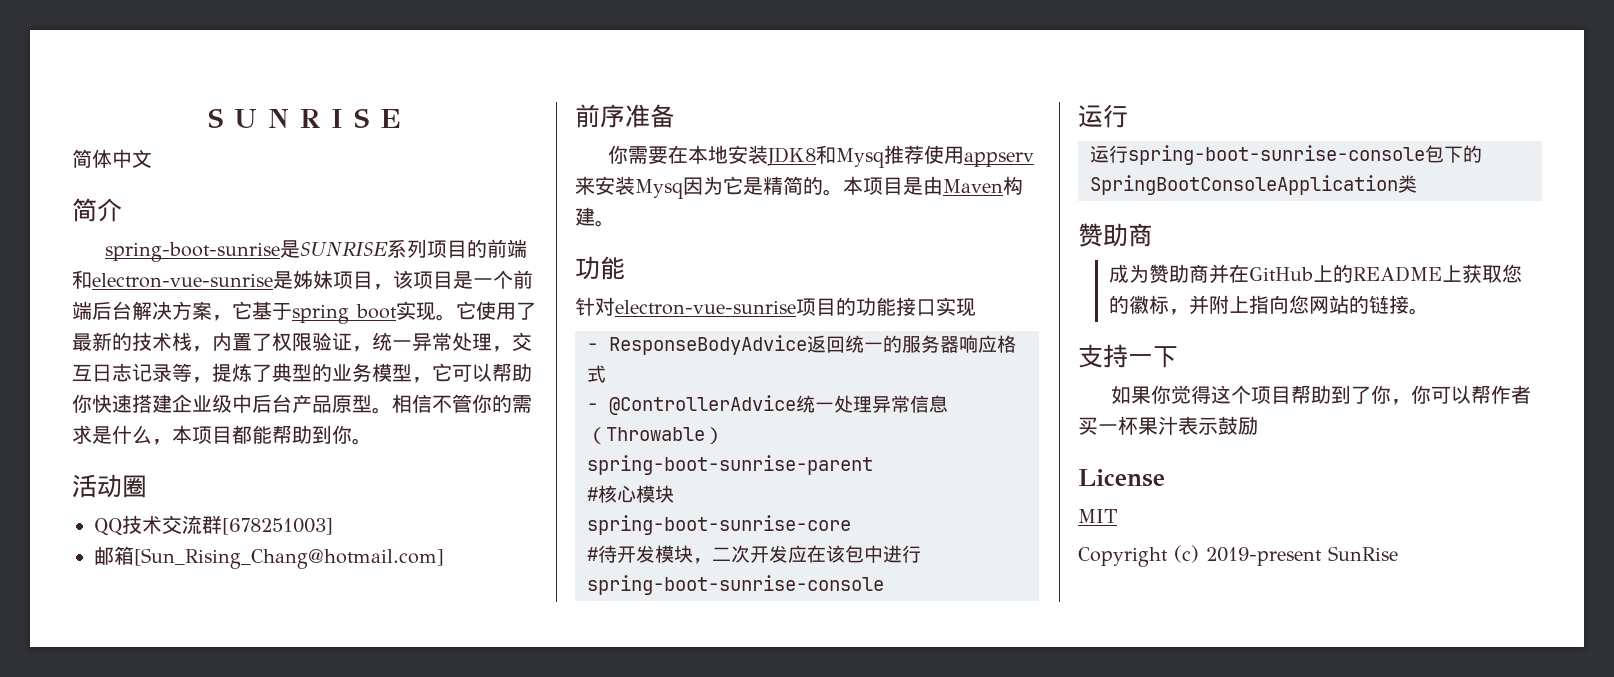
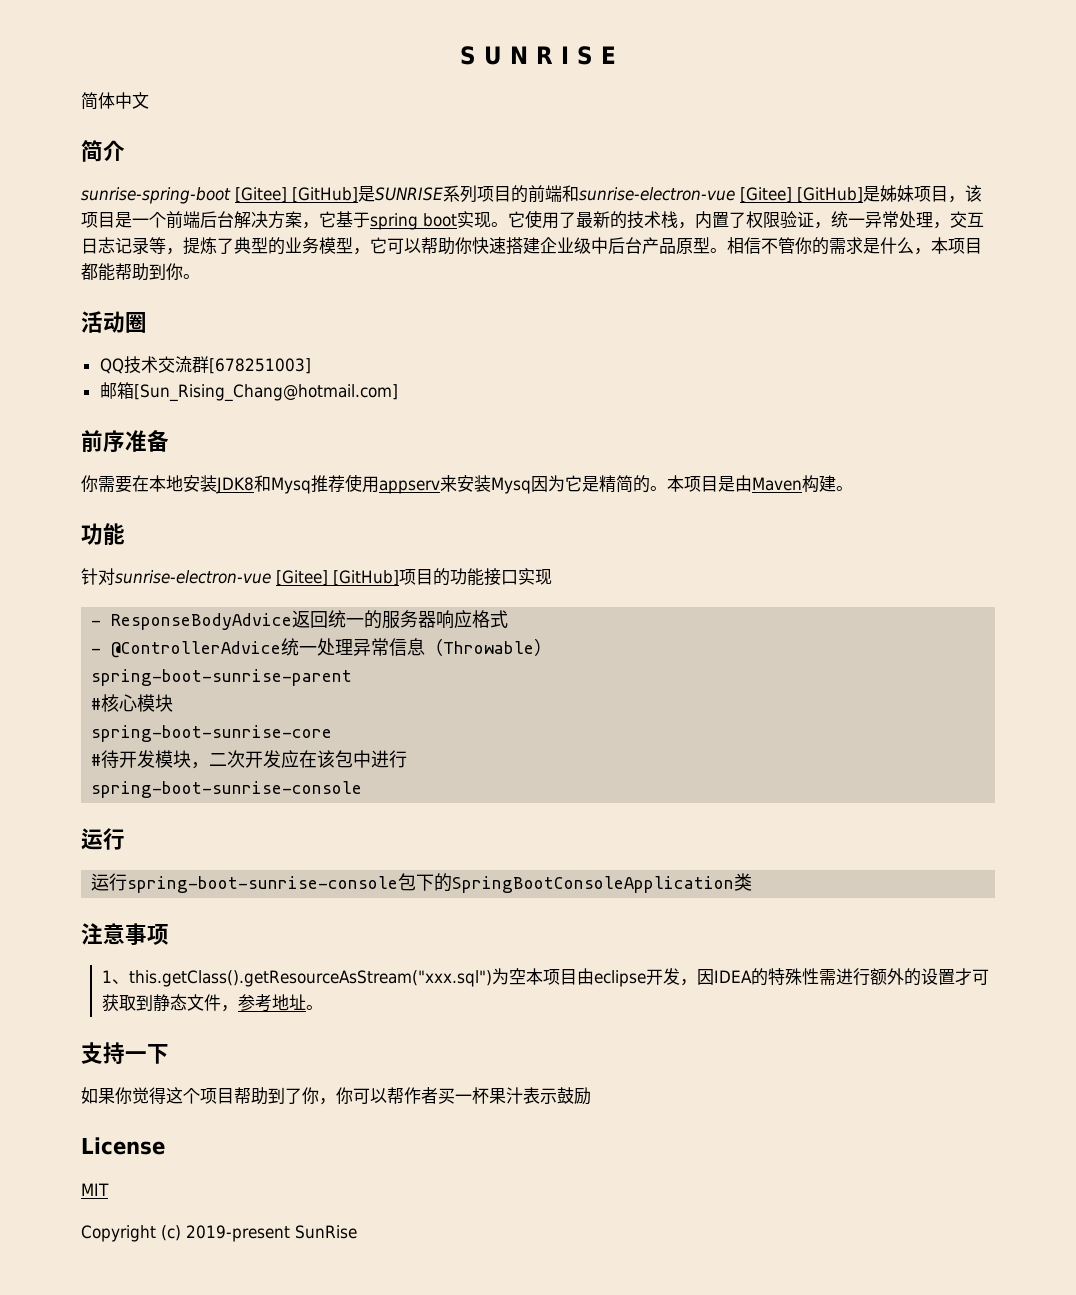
[104,242,280,262] spring-boot-sunrise -> [81,187,358,204] sunrise-spring-boot [Gitee] [GitHub]
[92,273,273,288] electron-vue-sunrise -> [579,187,863,203] sunrise-electron-vue [Gitee] [GitHub]
[615,300,796,315] electron-vue-sunrise -> [115,570,399,586] sunrise-electron-vue [Gitee] [GitHub]
[1078,223,1153,247] [1109,264,1523,284] [1109,295,1410,315] 赞助商 // 成为赞助商并在GitHub上的README上获取您的徽标，并附上指向您网站的链接 -> [81,923,169,945] [101,968,989,987] [101,994,306,1012] 注意事项 // 1、this.getClass().getResourceAsStream("xxx.sql")为空本项目由eclipse开发，因IDEA的特殊性需进行额外的设置才可获取到静态文件，参考地址

